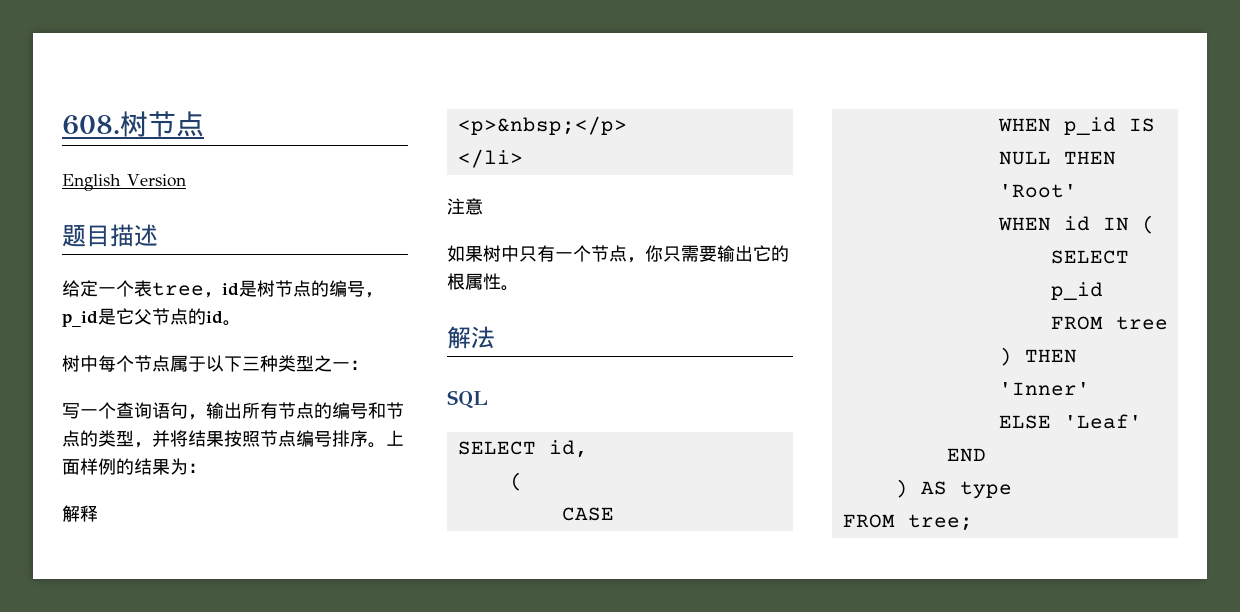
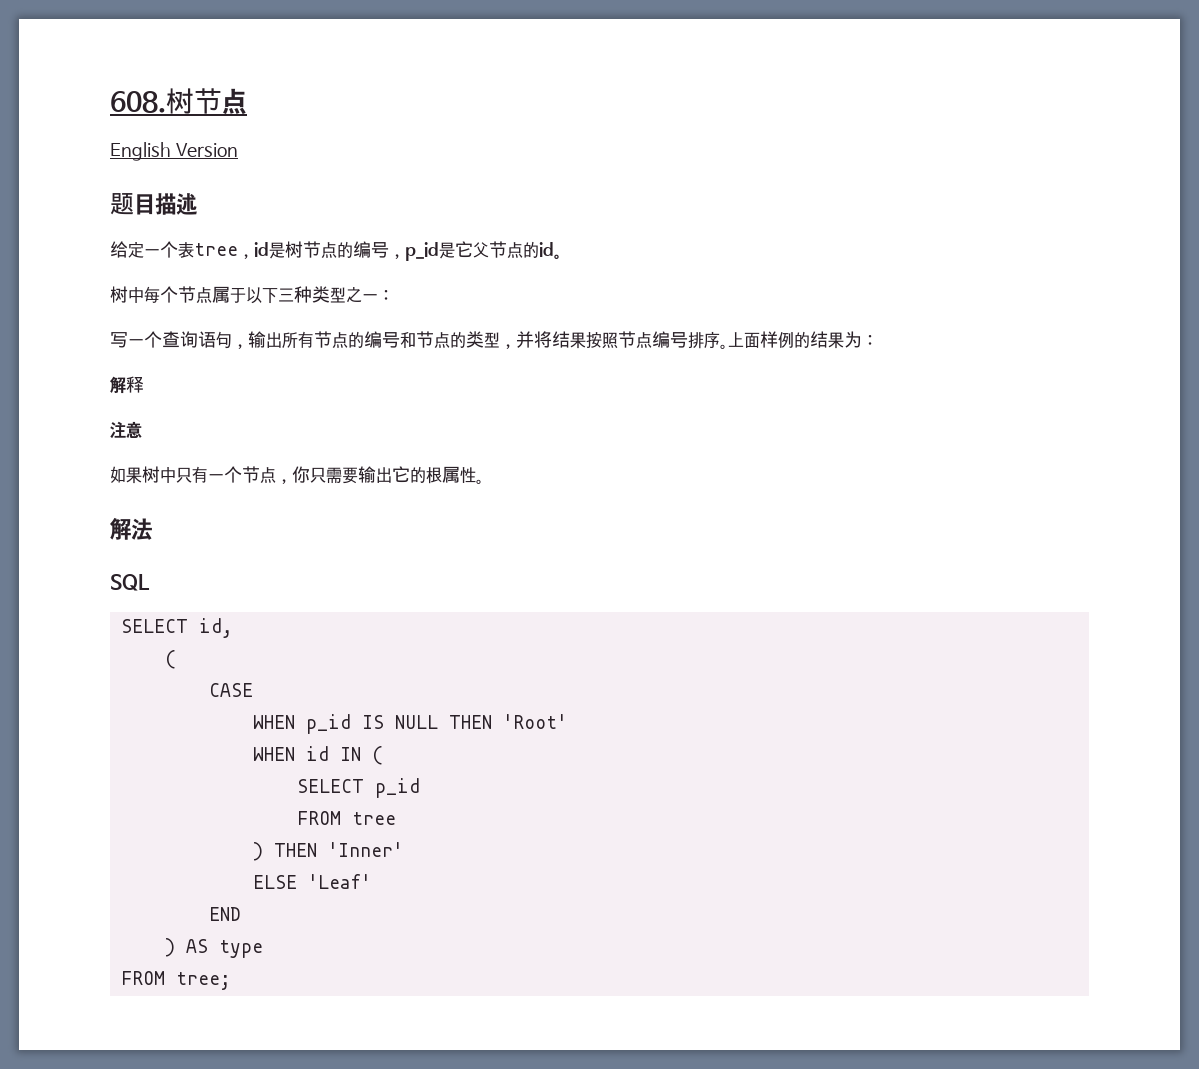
[457,116,627,135] [457,149,523,168] // <p>&nbsp;</p> // </li> -> (144, 384) none

